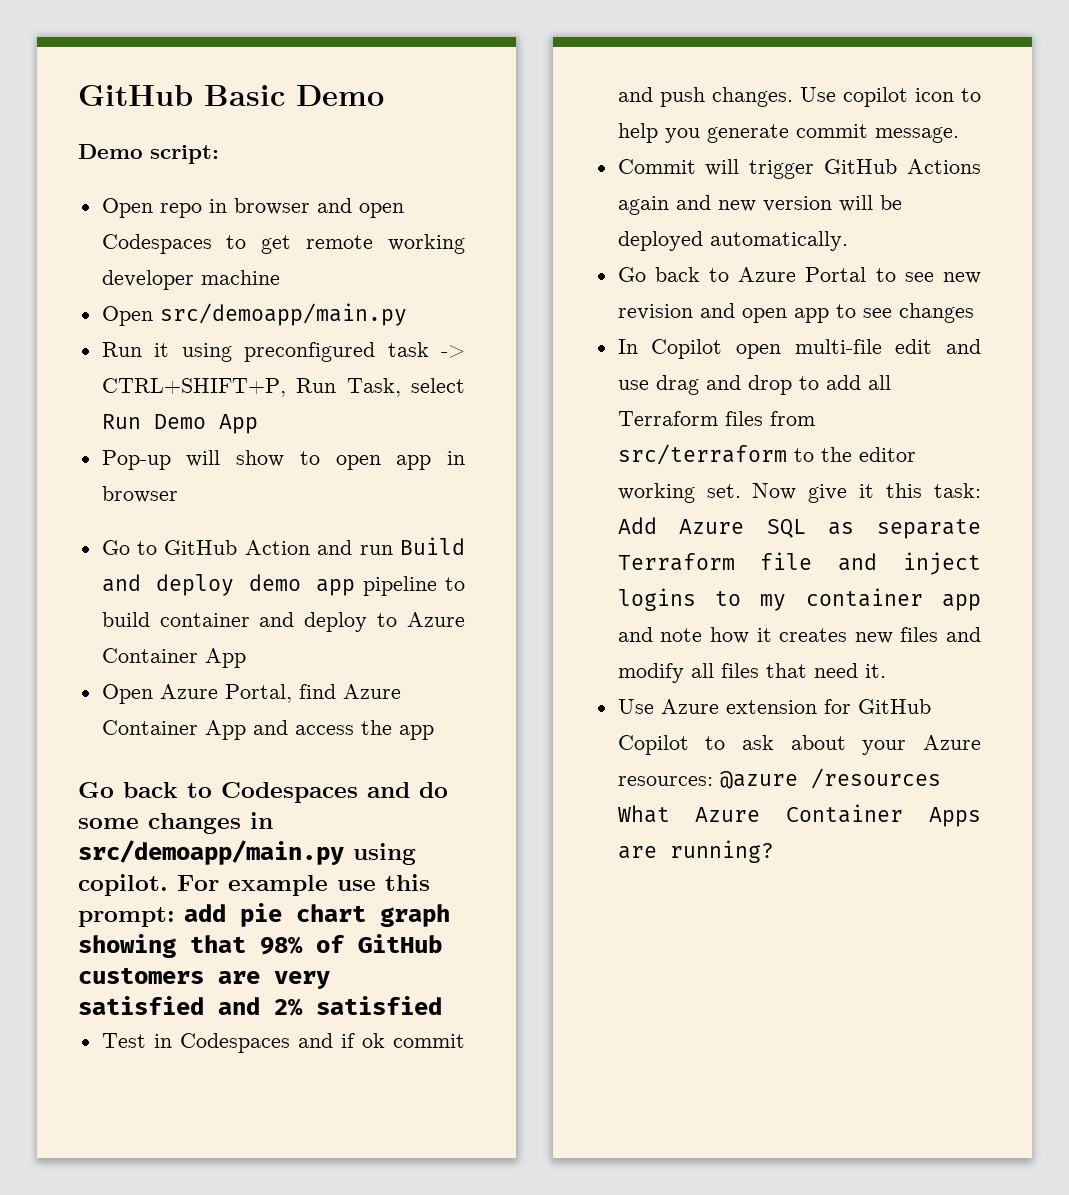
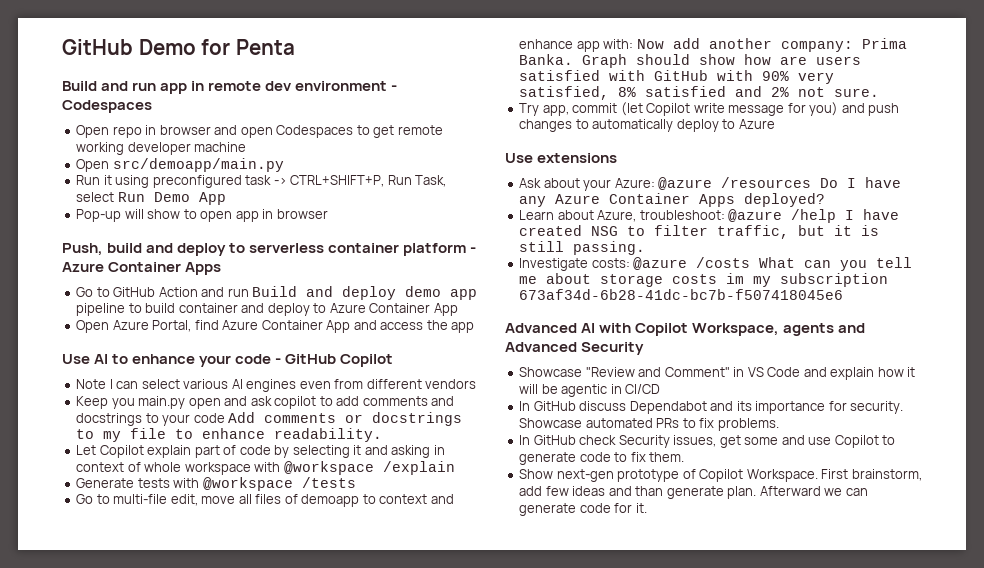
[78,85,384,106] [78,144,219,164] GitHub Basic Demo // Demo script: -> [62,39,295,55] [62,81,398,94] [62,100,152,113] GitHub Demo for Penta // Build and run app in remote dev environment - Codespaces
(178, 494) none -> [62,243,477,256] [62,262,222,275] // Push, build and deploy to serverless container platform - Azure Container Apps
[78,782,448,803] [78,812,273,834] [78,840,416,865] [78,874,430,896] [78,903,450,927] [78,934,442,958] [78,967,330,989] [78,996,442,1016] [101,1033,465,1053] [617,87,981,107] [617,123,959,143] [617,159,981,179] [617,195,902,215] [617,231,848,251] [617,267,981,284] [617,303,974,323] [617,339,981,359] [617,375,891,395] [617,411,815,426] [617,444,916,465] [617,483,981,503] [617,517,981,539] [617,552,981,575] [617,588,981,611] [617,627,981,644] [617,663,886,683] [617,699,931,714] [617,735,981,755] [617,768,941,789] [617,804,981,827] [617,840,774,863] Go back to Codespaces and do some changes in src/demoapp/main.py using copilot. For example use this prompt: add pie chart graph showing that 98% of GitHub customers are very satisfied and 2% satisfied // Test in Codespaces and if ok commit and push changes. Use copilot icon to help you generate commit message. // Commit will trigger GitHub Actions again and new version will be deployed automatically. // Go back to Azure Portal to see new revision and open app to see changes // In Copilot open multi-file edit and use drag and drop to add all Terraform files from src/terraform to the editor working set. Now give it this task: Add Azure SQL as separate Terraform file and inject logins to my container app and note how it creates new files and modify all files that need it. // Use Azure extension for GitHub Copilot to ask about your Azure resources: @azure /resources What Azure Container Apps are running? -> [62,354,394,367] [76,379,477,392] [76,396,455,409] [76,412,463,426] [76,428,383,442] [76,445,445,458] [76,461,455,475] [76,477,356,491] [76,494,454,507] [519,38,907,52] [519,54,862,68] [519,70,835,84] [519,86,880,100] [519,102,900,116] [519,119,775,132] [505,153,618,163] [519,177,902,191] [519,193,826,207] [519,209,900,223] [519,225,880,239] [519,241,646,255] [519,257,913,271] [519,273,889,287] [519,289,844,300] [505,323,866,336] [505,342,645,355] [519,367,916,380] [519,384,661,397] [519,401,904,414] [519,418,779,431] [519,435,896,448] [519,452,685,465] [519,469,922,482] [519,486,868,499] [519,503,647,516] Use AI to enhance your code - GitHub Copilot // Note I can select various AI engines even from different vendors // Keep you main.py open and ask copilot to add comments and docstrings to your code Add comments or docstrings to my file to enhance readability. // Let Copilot explain part of code by selecting it and asking in context of whole workspace with @workspace /explain // Generate tests with @workspace /tests // Go to multi-file edit, move all files of demoapp to context and enhance app with: Now add another company: Prima Banka. Graph should show how are users satisfied with GitHub with 90% very satisfied, 8% satisfied and 2% not sure. // Try app, commit (let Copilot write message for you) and push changes to automatically deploy to Azure // Use extensions // Ask about your Azure: @azure /resources Do I have any Azure Container Apps deployed? // Learn about Azure, troubleshoot: @azure /help I have created NSG to filter traffic, but it is still passing. // Investigate costs: @azure /costs What can you tell me about storage costs im my subscription 673af34d-6b28-41dc-bc7b-f507418045e6 // Advanced AI with Copilot Workspace, agents and Advanced Security // Showcase "Review and Comment" in VS Code and explain how it will be agentic in CI/CD // In GitHub discuss Dependabot and its importance for security. Showcase automated PRs to fix problems. // In GitHub check Security issues, get some and use Copilot to generate code to fix them. // Show next-gen prototype of Copilot Workspace. First brainstorm, add few ideas and than generate plan. Afterward we can generate code for it.

